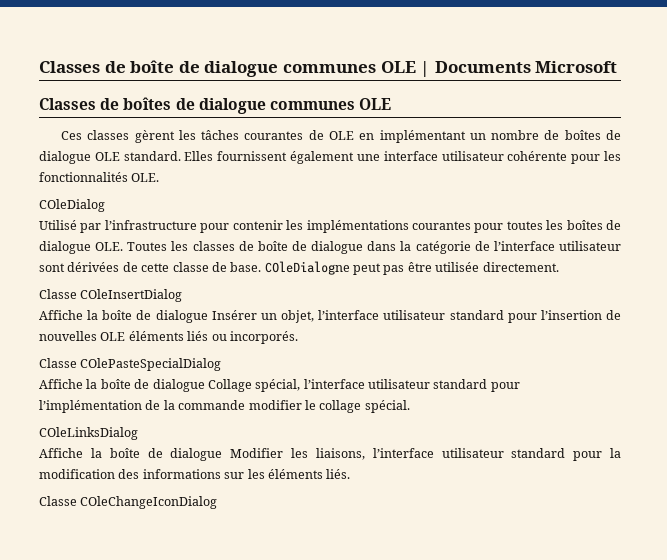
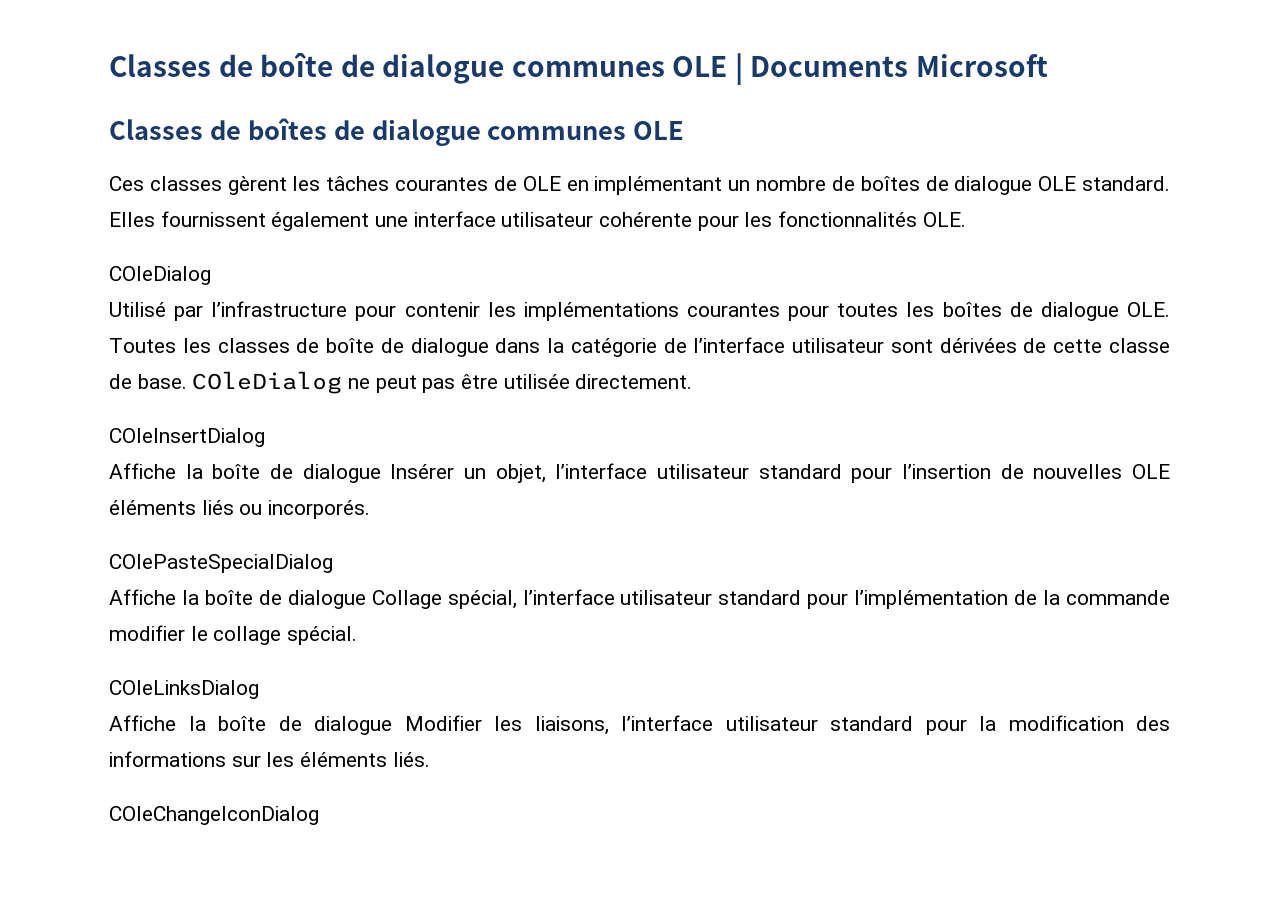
[264,261,350,275] COleDialogne -> [192,371,371,394] COleDialog ne
[39,289,77,299] Classe -> (693, 381) none
[39,358,77,368] Classe -> (371, 509) none
[39,496,77,506] Classe -> (430, 759) none

